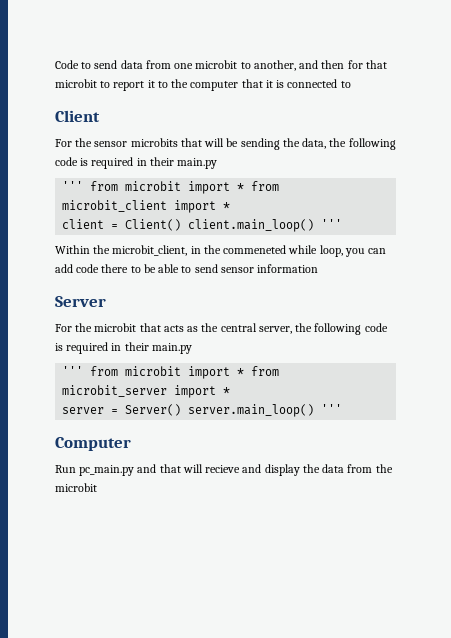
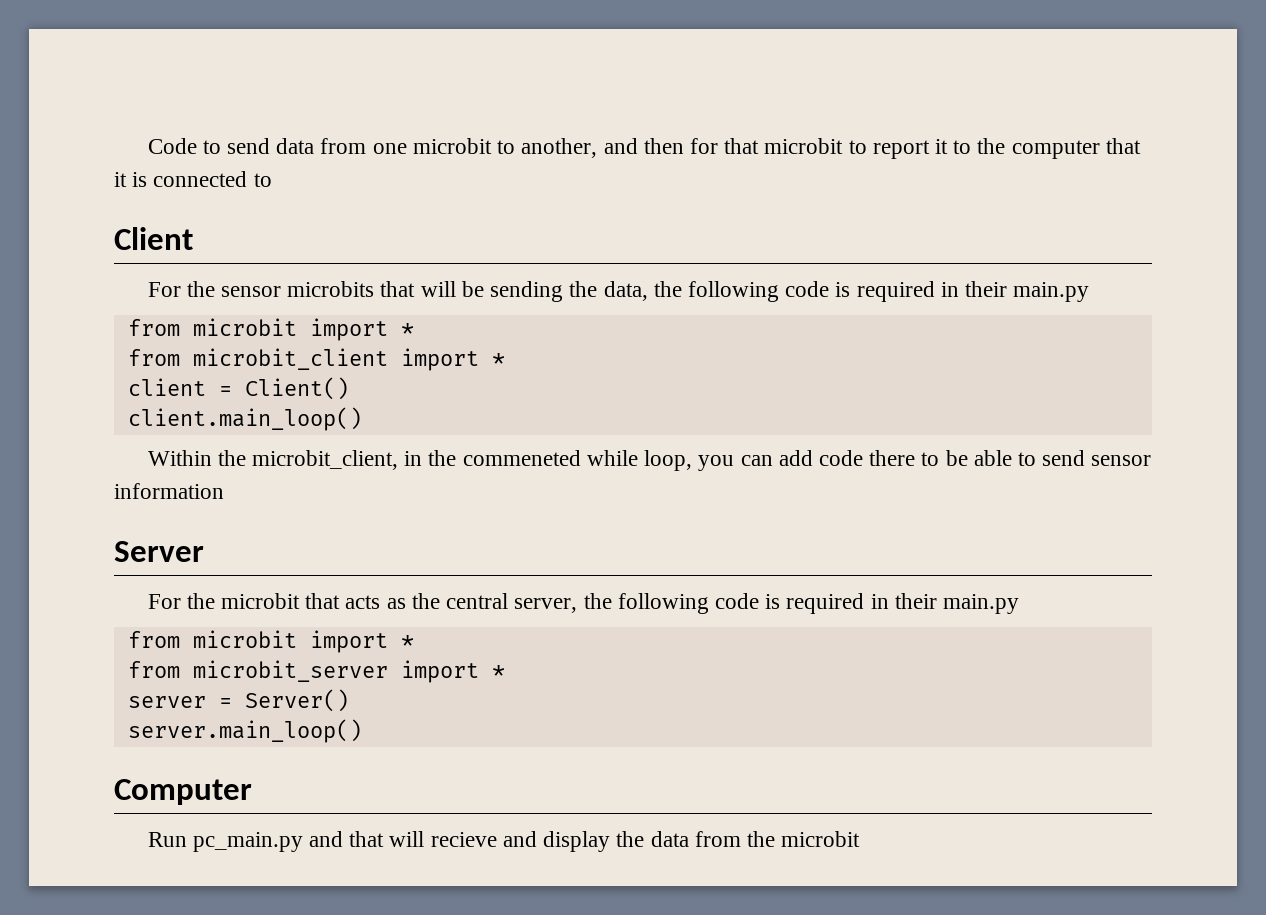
[62,181,245,194] ''' from microbit import * -> [127,318,414,341] from microbit import * //
(182, 225) none -> (349, 388) //
[321,219,343,229] ''' -> (362, 419) none
[62,366,245,379] ''' from microbit import * -> [127,630,414,653] from microbit import * //
(182, 410) none -> (349, 700) //
[321,404,343,414] ''' -> (362, 731) none

